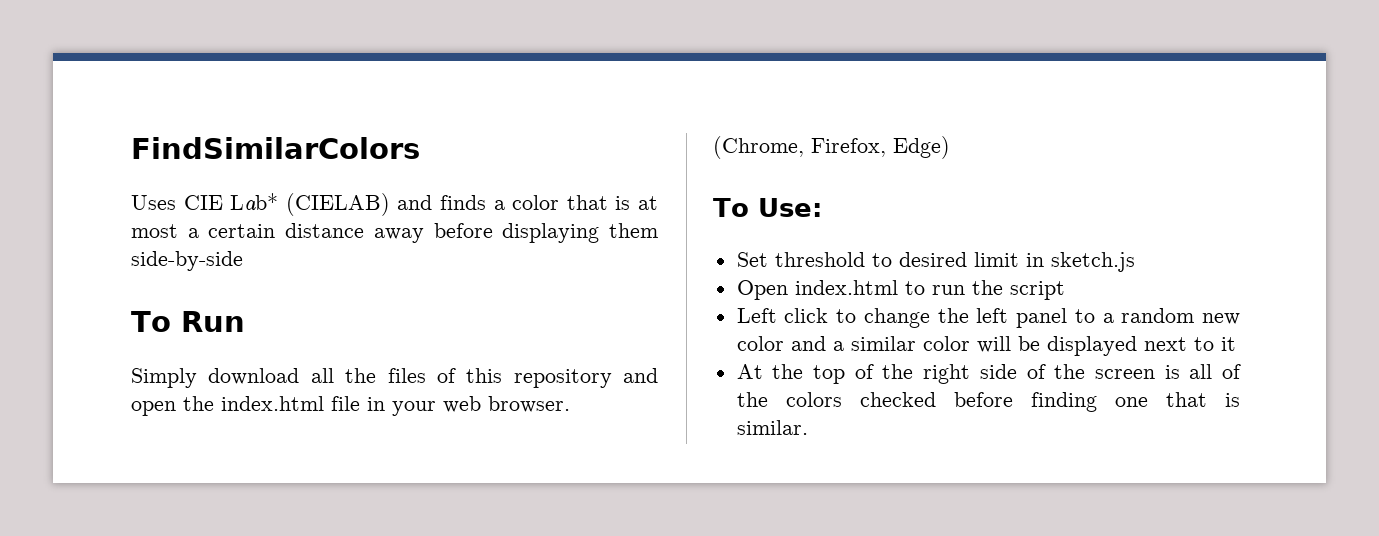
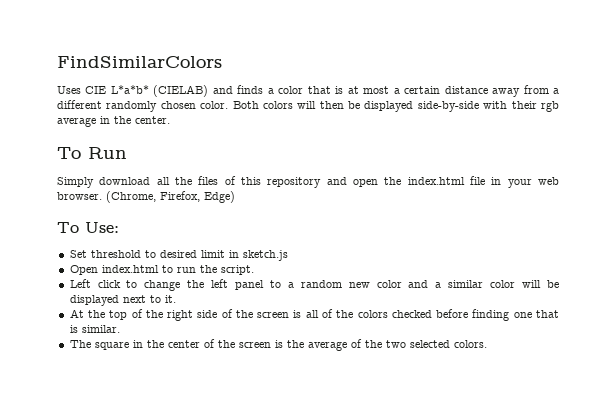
[230,193,279,211] Lab* -> [110,85,149,94] L*a*b*
[433,223,658,243] [131,251,243,271] before displaying them side-by-side -> [523,85,560,94] [57,100,559,112] [57,116,170,127] from a different randomly chosen color. Both colors will then be displayed side-by-side with their rgb average in the center.
[1009,281,1065,300] script -> [220,265,254,275] script.
[1220,337,1236,351] it -> [164,295,176,303] it.
(808, 427) none -> [69,339,487,351] // The square in the center of the screen is the average of the two selected colors.

